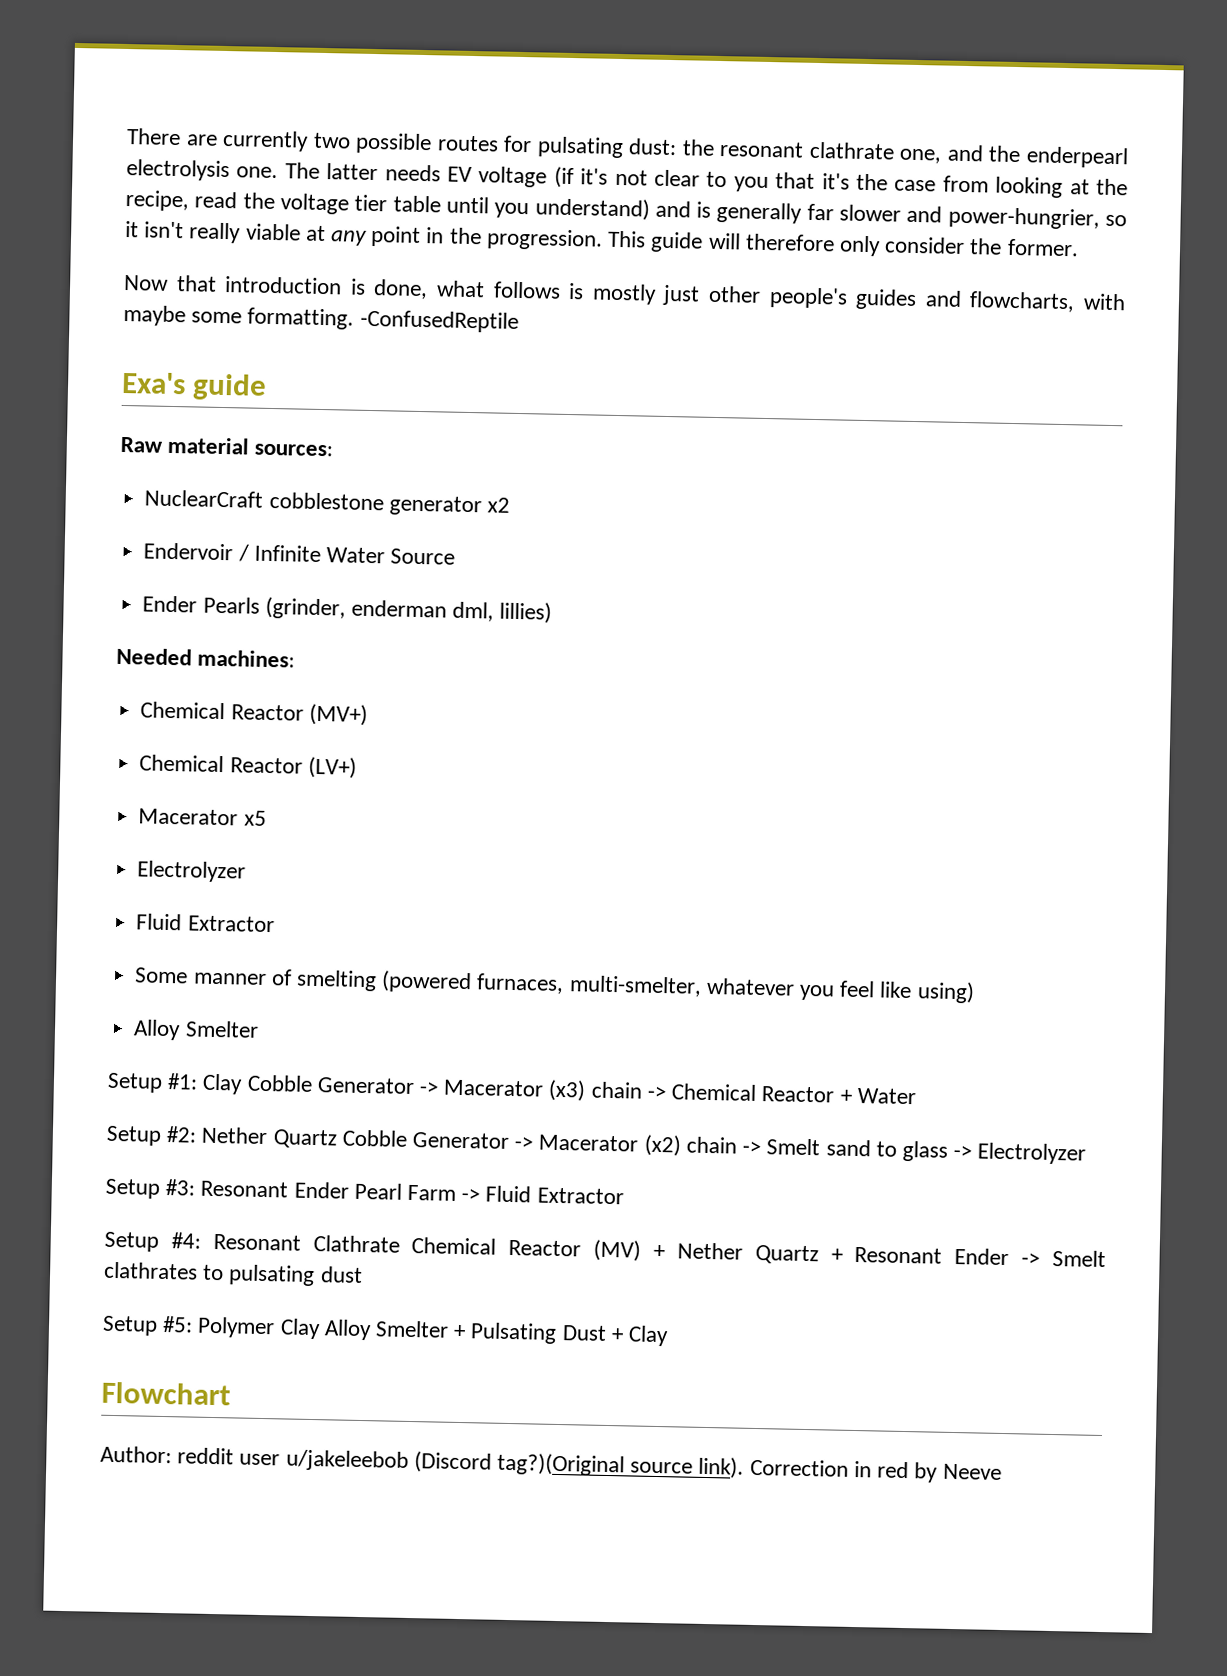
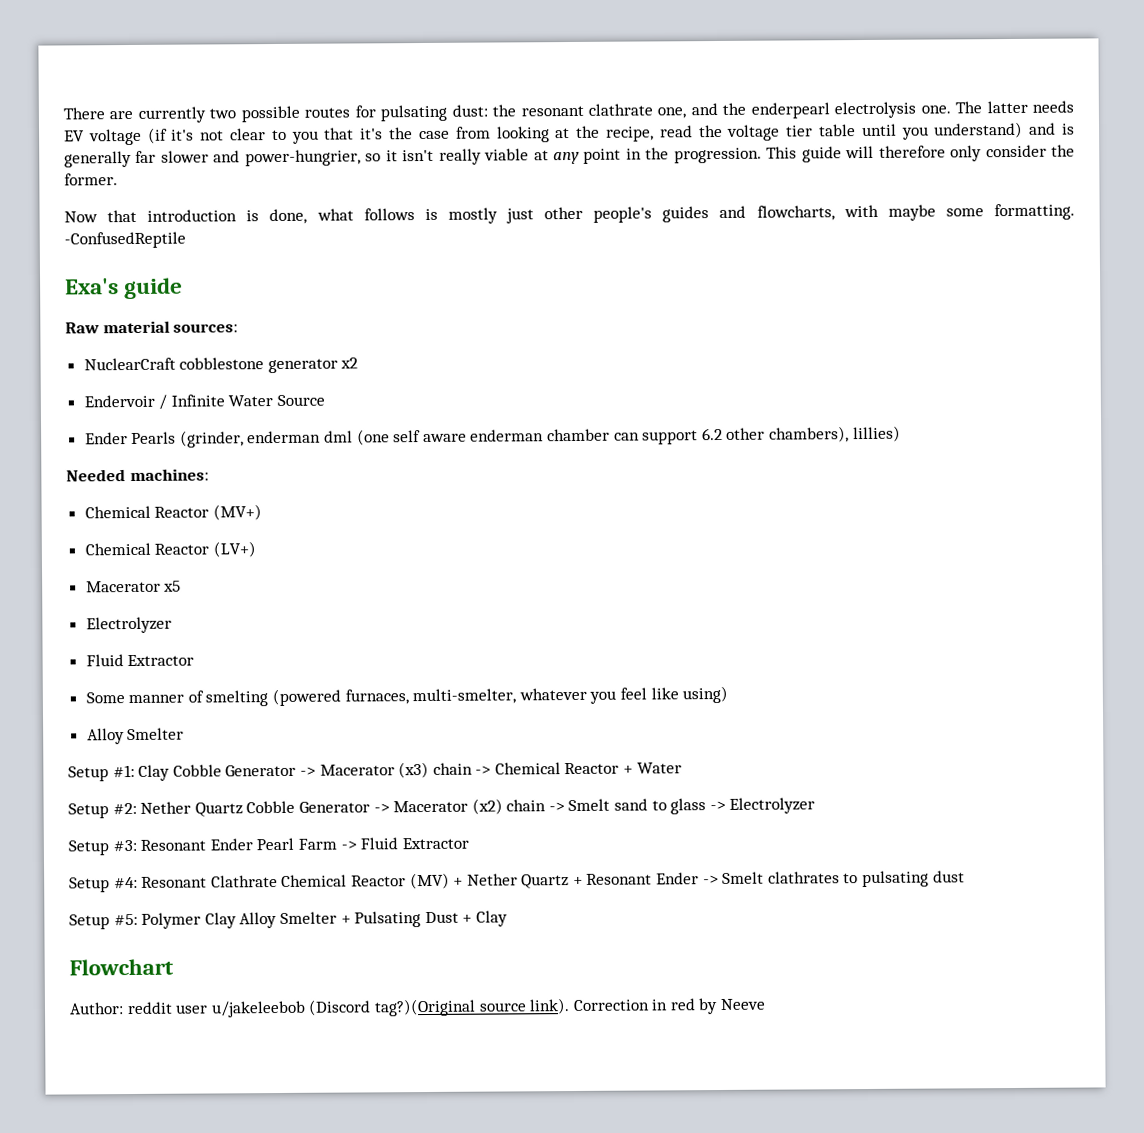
[452,601,495,622] dml, -> [324,426,849,446] dml (one self aware enderman chamber can support 6.2 other chambers),

